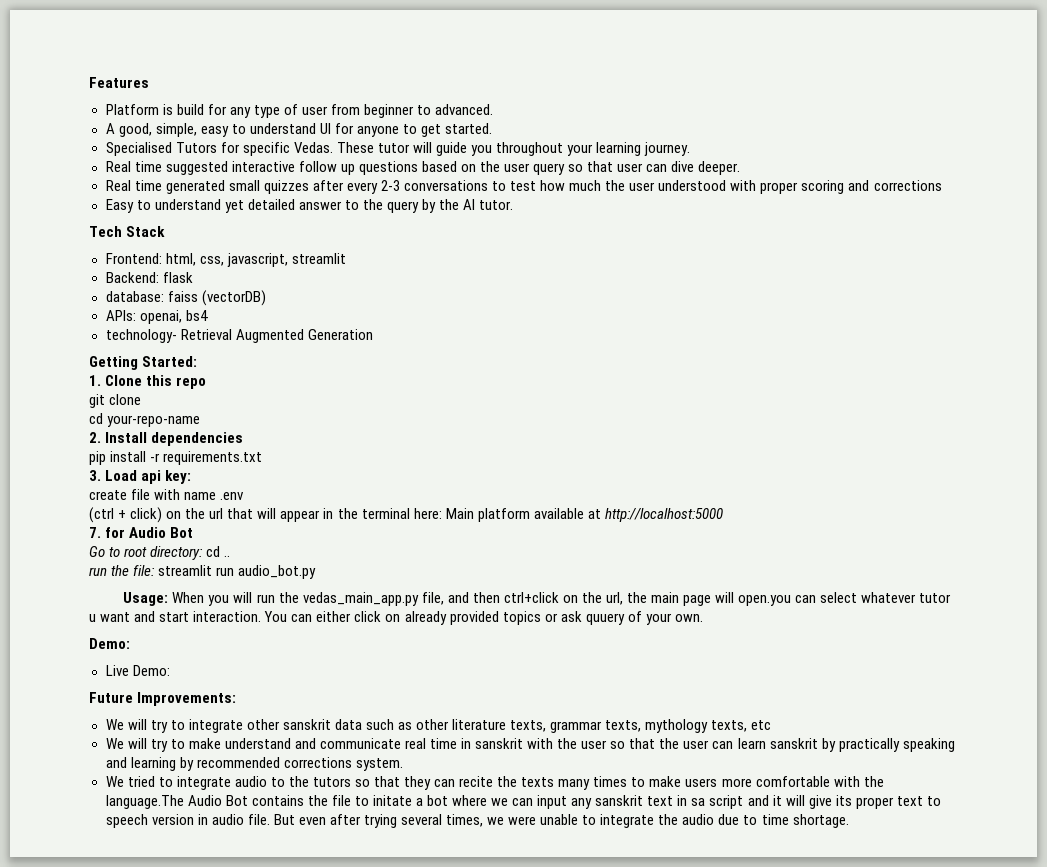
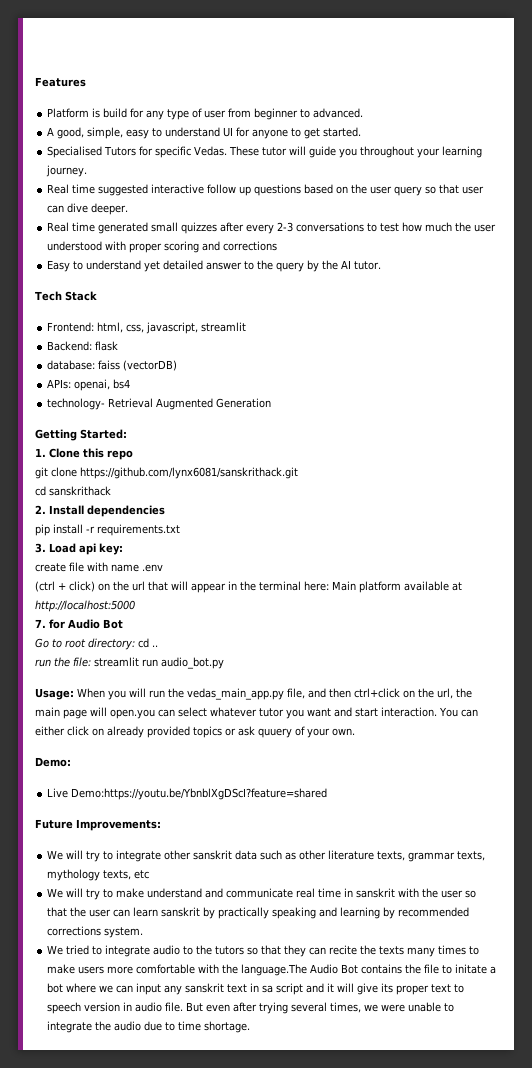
[89,413,201,427] // cd your-repo-name -> [80,467,298,479] [35,486,111,496] https://github.com/lynx6081/sanskrithack.git // cd sanskrithack
[89,614,96,622] u -> [286,709,304,719] you
[132,665,170,676] Demo: -> [71,788,328,800] Demo:https://youtu.be/YbnblXgDScI?feature=shared

